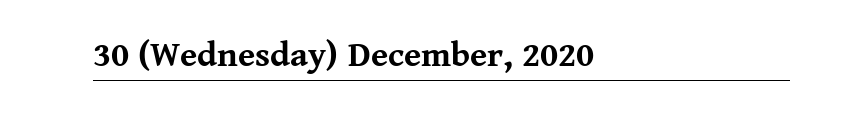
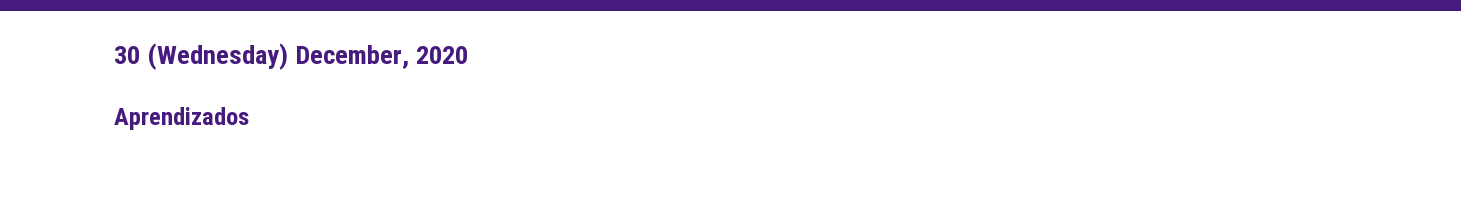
(595, 55) none -> [114,107,249,130] // Aprendizados

